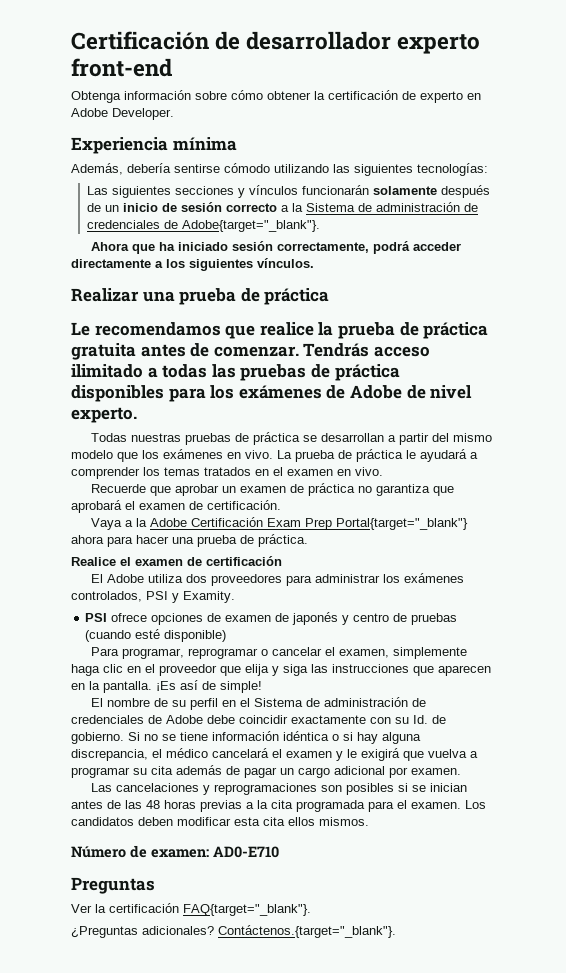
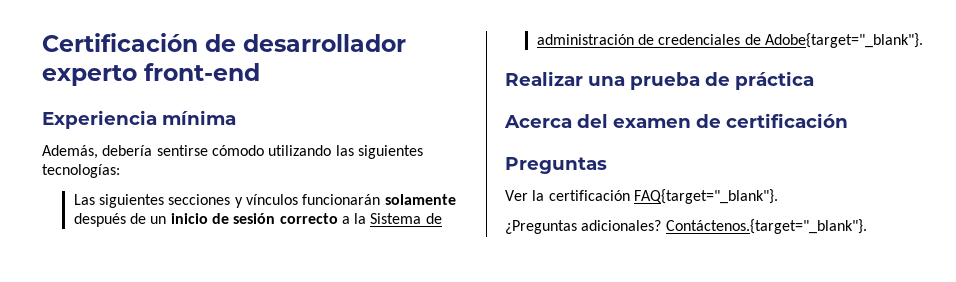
[71,90,481,103] [71,108,174,120] // Obtenga información sobre cómo obtener la certificación de experto en Adobe Developer. -> (260, 72) none
[90,241,461,254] [71,258,314,271] // Ahora que ha iniciado sesión correctamente, podrá acceder directamente a los siguientes vínculos. -> (923, 40) none
[71,322,489,339] [71,343,430,360] [71,364,400,381] [71,385,473,402] [71,407,137,423] [90,432,492,445] [71,449,478,462] [71,467,383,479] [90,483,454,496] [71,500,281,513] [90,517,468,530] [71,534,308,547] [71,556,282,566] [90,573,464,586] [71,591,235,603] [85,612,458,625] [85,629,227,642] [90,647,467,659] [71,664,491,676] [71,680,262,693] [90,697,426,710] [71,715,446,724] [71,731,421,744] [71,748,478,761] [71,765,461,778] [90,783,467,795] [71,800,486,812] [71,817,369,826] [71,845,279,858] Le recomendamos que realice la prueba de práctica gratuita antes de comenzar. Tendrás acceso ilimitado a todas las pruebas de práctica disponibles para los exámenes de Adobe de nivel experto. // Todas nuestras pruebas de práctica se desarrollan a partir del mismo modelo que los exámenes en vivo. La prueba de práctica le ayudará a comprender los temas tratados en el examen en vivo. // Recuerde que aprobar un examen de práctica no garantiza que aprobará el examen de certificación. // Vaya a la Adobe Certificación Exam Prep Portal{target="_blank"} ahora para hacer una prueba de práctica. // Realice el examen de certificación // El Adobe utiliza dos proveedores para administrar los exámenes controlados, PSI y Examity. // PSI ofrece opciones de examen de japonés y centro de pruebas (cuando esté disponible) // Para programar, reprogramar o cancelar el examen, simplemente haga clic en el proveedor que elija y siga las instrucciones que aparecen en la pantalla. ¡Es así de simple! // El nombre de su perfil en el Sistema de administración de credenciales de Adobe debe coincidir exactamente con su Id. de gobierno. Si no se tiene información idéntica o si hay alguna discrepancia, el médico cancelará el examen y le exigirá que vuelva a programar su cita además de pagar un cargo adicional por examen. // Las cancelaciones y reprogramaciones son posibles si se inician antes de las 48 horas previas a la cita programada para el examen. Los candidatos deben modificar esta cita ellos mismos. // Número de examen: AD0-E710 -> [504,113,848,128] Acerca del examen de certificación

